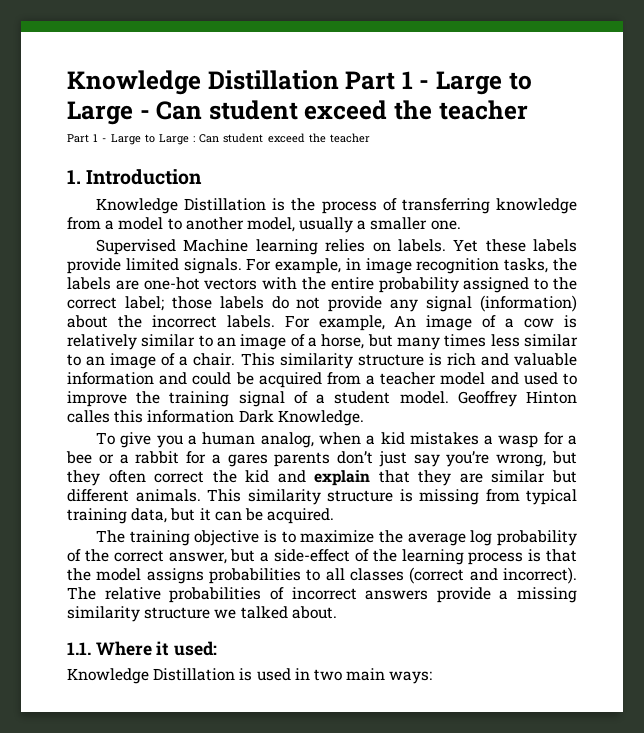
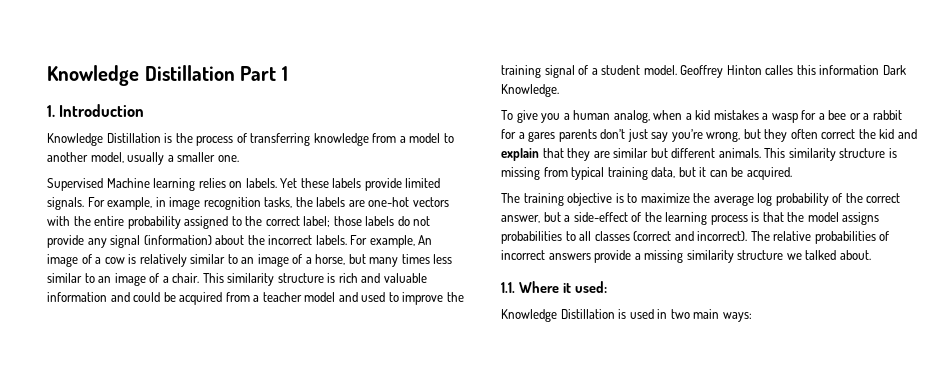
[419,71,532,95] [67,100,528,125] [67,133,371,145] - Large to Large - Can student exceed the teacher // Part 1 - Large to Large : Can student exceed the teacher -> (288, 73) none

